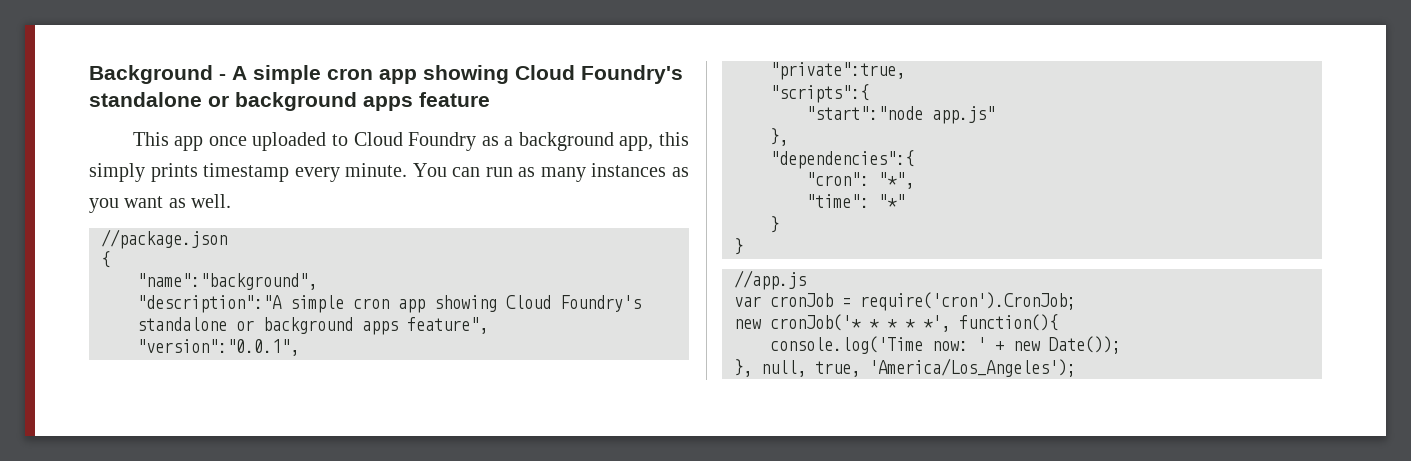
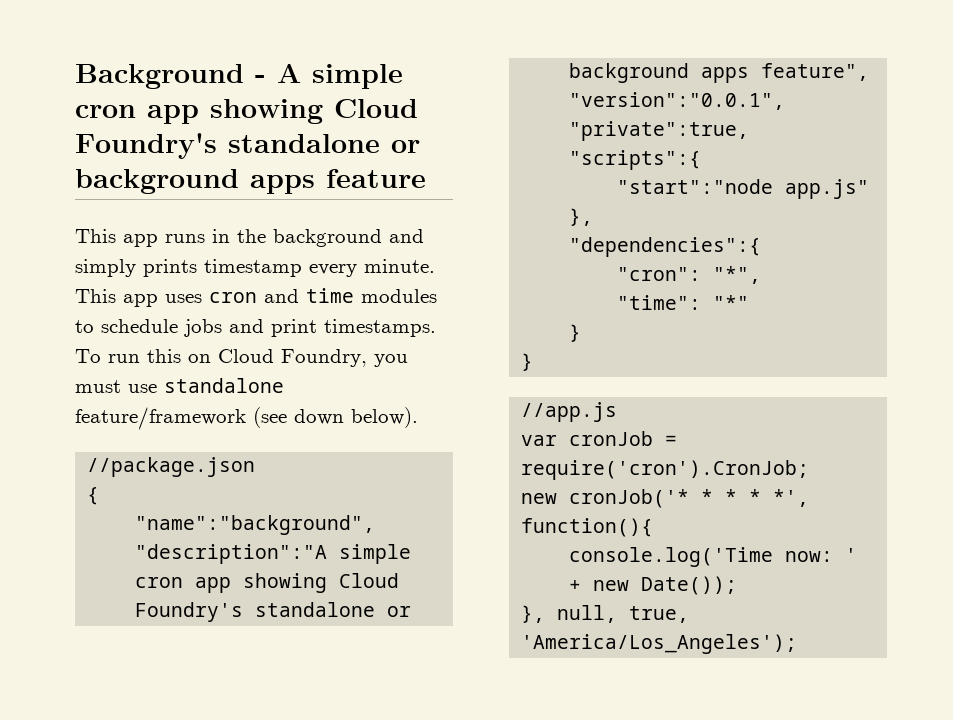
[208,132,690,151] once uploaded to Cloud Foundry as a background app, this -> [165,229,424,247] runs in the background and
[412,163,689,182] [89,194,232,213] You can run as many instances as you want as well. -> [75,288,437,307] [75,319,436,337] [75,349,408,367] [75,378,284,393] [75,407,418,430] This app uses cron and time modules to schedule jobs and print timestamps. To run this on Cloud Foundry, you must use standalone feature/framework (see down below).

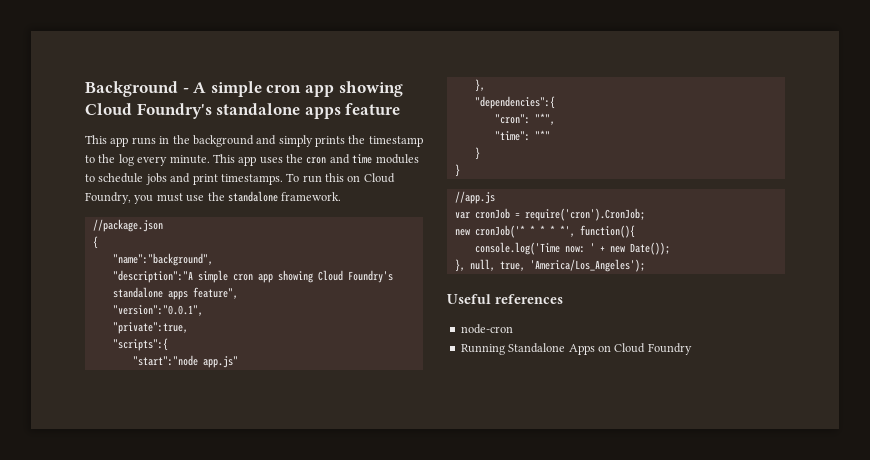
[391,140,420,153] [75,169,239,194] or background -> (301, 109) none
[204,259,302,277] timestamp -> [348,135,423,147] [85,154,134,166] the timestamp to the log
(202, 298) none -> [286,154,303,163] the
[164,378,284,393] [75,407,418,430] standalone feature/framework (see down below). -> [207,191,342,202] the standalone framework.
[387,606,412,617] [569,63,690,83] or background -> (163, 292) none
(798, 644) none -> [447,294,563,304] [460,324,513,334] [460,343,692,355] // Useful references // node-cron // Running Standalone Apps on Cloud Foundry

